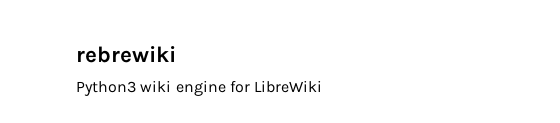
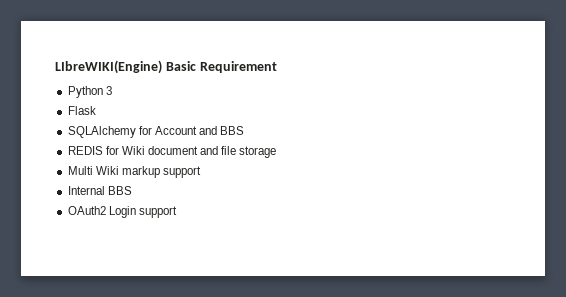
[76,46,176,63] [76,80,323,96] rebrewiki // Python3 wiki engine for LibreWiki -> [55,60,277,74] [67,86,112,98] [67,106,96,115] [67,126,245,138] [67,146,277,158] [67,166,201,178] [67,186,132,195] [67,206,177,218] LIbreWIKI(Engine) Basic Requirement // Python 3 // Flask // SQLAlchemy for Account and BBS // REDIS for Wiki document and file storage // Multi Wiki markup support // Internal BBS // OAuth2 Login support

